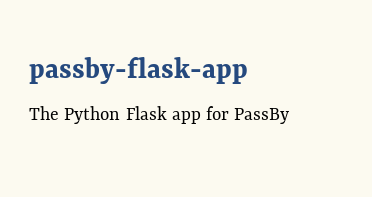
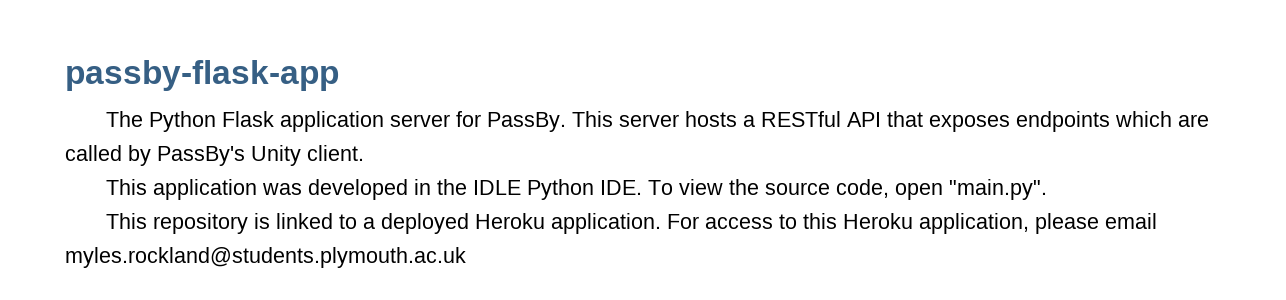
[171,106,290,124] app for PassBy -> [279,111,1209,132] [65,145,364,166] [105,179,1047,200] [105,213,1157,234] [65,247,466,268] application server for PassBy. This server hosts a RESTful API that exposes endpoints which are called by PassBy's Unity client. // This application was developed in the IDLE Python IDE. To view the source code, open "main.py". // This repository is linked to a deployed Heroku application. For access to this Heroku application, please email myles.rockland@students.plymouth.ac.uk

